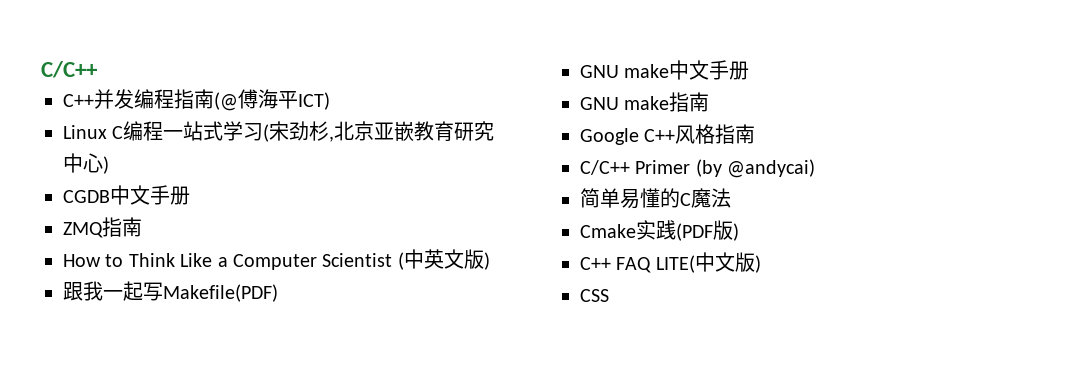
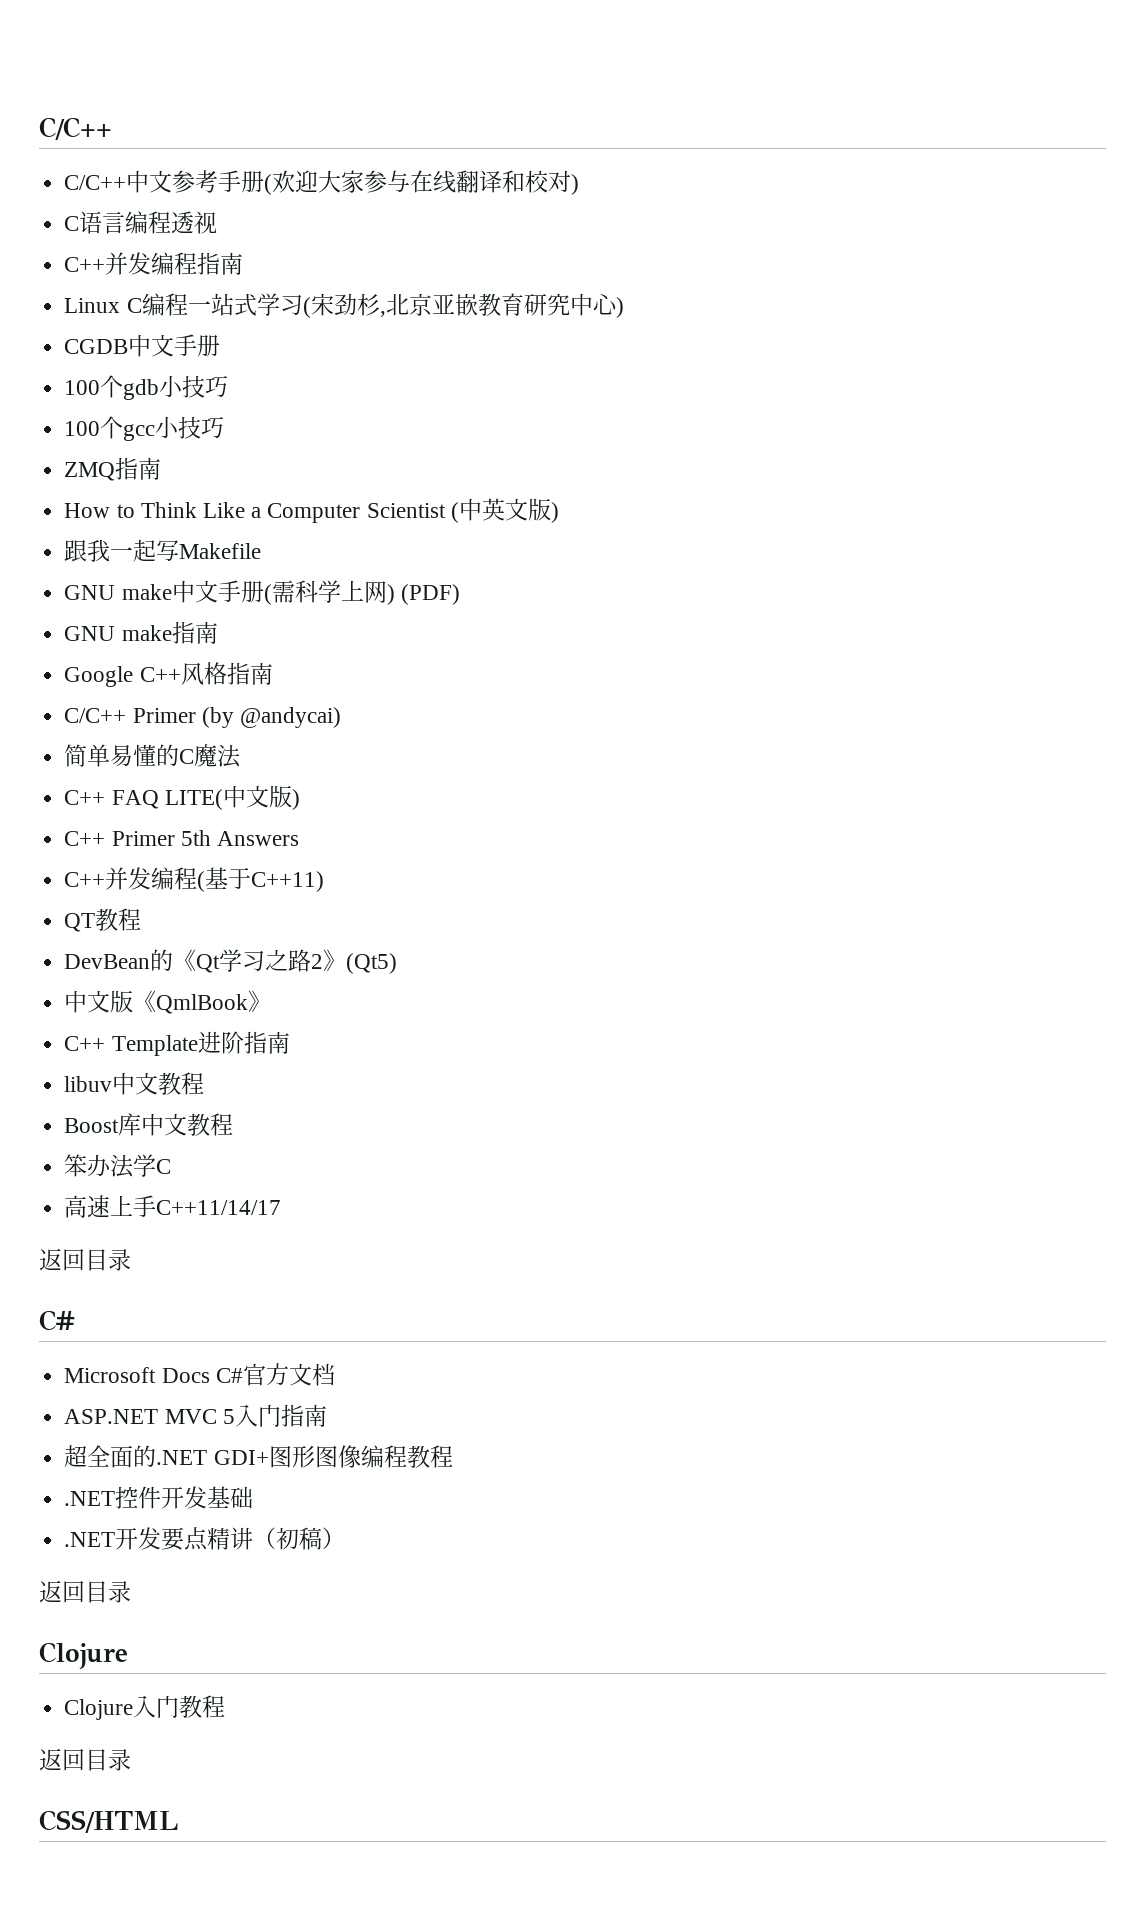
[41,61,98,78] C/C++ -> [39,117,112,140] [64,170,580,195] [64,211,218,234] C/C++ // C/C++中文参考手册(欢迎大家参与在线翻译和校对) // C语言编程透视
[214,89,330,111] (@傅海平ICT) -> (244, 263) none
(190, 195) none -> [64,375,229,400] [64,416,225,441] // 100个gdb小技巧 // 100个gcc小技巧
[163,284,278,302] Makefile(PDF) -> [179,543,262,559] Makefile
(750, 70) none -> [263,580,460,605] (需科学上网) (PDF)
[580,220,739,241] // Cmake实践(PDF版) -> (242, 756) none
[580,289,609,302] CSS -> [64,830,299,846] [64,867,325,892] [64,908,142,932] [64,949,398,974] [64,990,272,1014] [64,1031,290,1056] [64,1072,205,1095] [64,1113,234,1136] [64,1154,172,1178] [64,1195,282,1218] [39,1248,131,1271] [39,1310,75,1331] [64,1363,335,1386] [64,1404,327,1427] [64,1445,453,1468] [64,1486,254,1509] [64,1527,346,1551] [39,1580,131,1603] [39,1642,128,1669] [64,1695,226,1720] [39,1748,131,1771] [39,1810,179,1833] C++ Primer 5th Answers // C++并发编程(基于C++11) // QT教程 // DevBean的《Qt学习之路2》(Qt5) // 中文版《QmlBook》 // C++ Template进阶指南 // libuv中文教程 // Boost库中文教程 // 笨办法学C // 高速上手C++11/14/17 // 返回目录 // C# // Microsoft Docs C#官方文档 // ASP.NET MVC 5入门指南 // 超全面的.NET GDI+图形图像编程教程 // .NET控件开发基础 // .NET开发要点精讲（初稿） // 返回目录 // Clojure // Clojure入门教程 // 返回目录 // CSS/HTML

